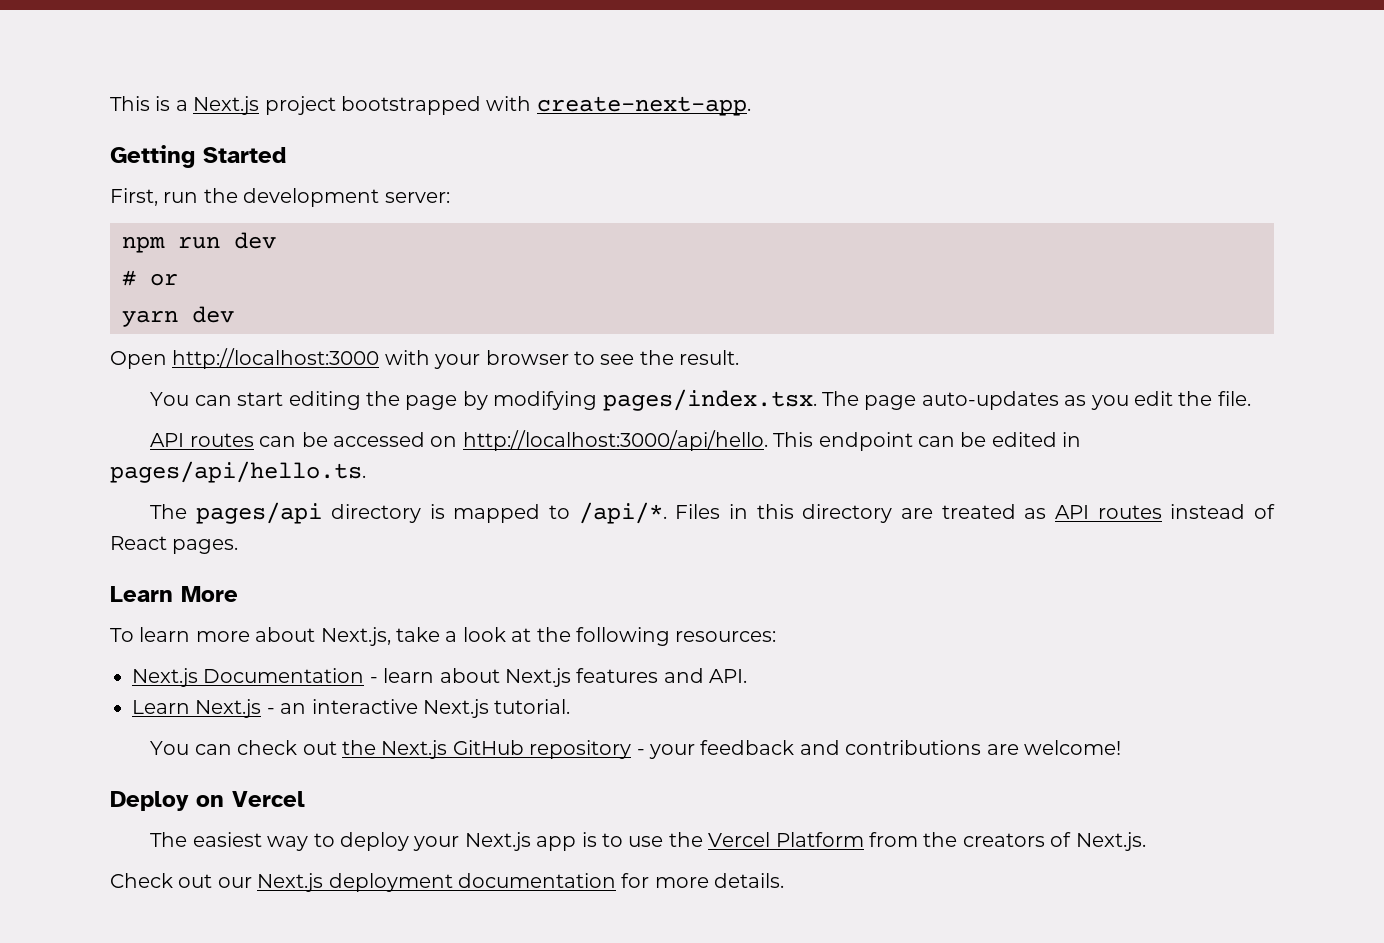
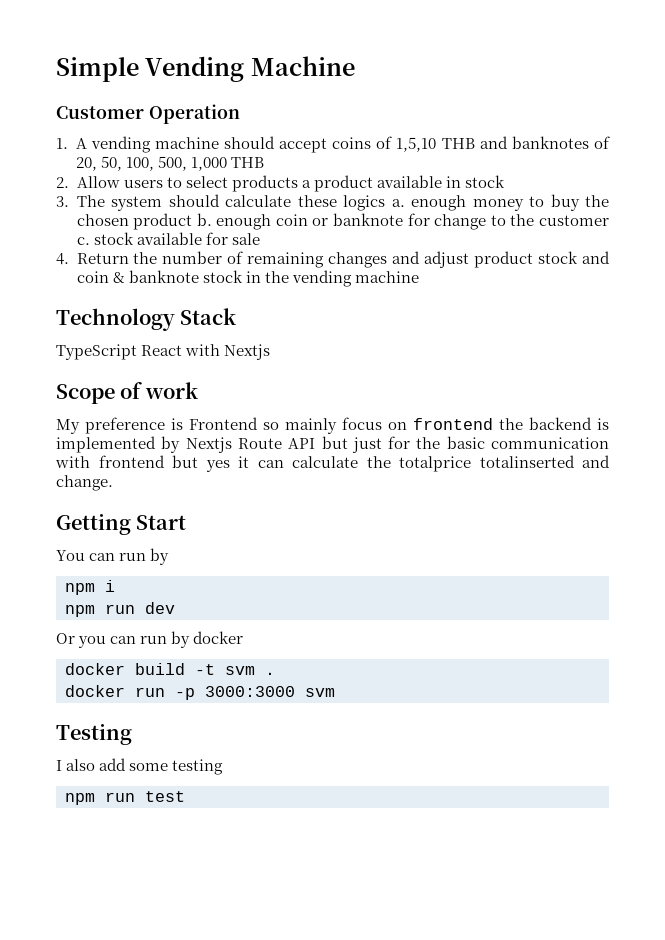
[110,96,751,116] [110,145,286,168] [110,188,450,207] [122,232,276,253] [122,270,178,286] [122,306,234,327] [110,348,740,369] [150,389,1251,411] [150,430,1082,451] [110,461,366,483] [150,502,1276,524] [110,536,239,554] [110,586,238,602] [110,627,777,646] [132,668,748,687] [132,699,571,718] [150,740,1122,759] [110,791,305,811] [150,832,1146,851] [110,873,785,892] This is a Next.js project bootstrapped with create-next-app. // Getting Started // First, run the development server: // npm run dev // # or // yarn dev // Open http://localhost:3000 with your browser to see the result. // You can start editing the page by modifying pages/index.tsx. The page auto-updates as you edit the file. // API routes can be accessed on http://localhost:3000/api/hello. This endpoint can be edited in pages/api/hello.ts. // The pages/api directory is mapped to /api/*. Files in this directory are treated as API routes instead of React pages. // Learn More // To learn more about Next.js, take a look at the following resources: // Next.js Documentation - learn about Next.js features and API. // Learn Next.js - an interactive Next.js tutorial. // You can check out the Next.js GitHub repository - your feedback and contributions are welcome! // Deploy on Vercel // The easiest way to deploy your Next.js app is to use the Vercel Platform from the creators of Next.js. // Check out our Next.js deployment documentation for more details. -> [56,56,355,82] [56,104,240,124] [56,136,610,153] [75,156,264,171] [56,175,505,192] [56,194,609,211] [76,213,610,230] [76,232,260,245] [56,251,610,268] [76,270,419,287] [56,308,237,331] [56,344,271,360] [56,382,198,404] [56,417,609,434] [56,436,610,453] [55,455,610,472] [56,475,113,491] [56,514,187,535] [56,548,170,565] [65,580,115,595] [65,602,175,617] [56,631,244,648] [65,663,275,675] [65,685,335,700] [56,724,132,745] [56,758,224,775] [65,791,185,805] Simple Vending Machine // Customer Operation // 1. A vending machine should accept coins of 1,5,10 THB and banknotes of 20, 50, 100, 500, 1,000 THB // 2. Allow users to select products a product available in stock // 3. The system should calculate these logics a. enough money to buy the chosen product b. enough coin or banknote for change to the customer c. stock available for sale // 4. Return the number of remaining changes and adjust product stock and coin & banknote stock in the vending machine // Technology Stack // TypeScript React with Nextjs // Scope of work // My preference is Frontend so mainly focus on frontend the backend is implemented by Nextjs Route API but just for the basic communication with frontend but yes it can calculate the totalprice totalinserted and change. // Getting Start // You can run by // npm i // npm run dev // Or you can run by docker // docker build -t svm . // docker run -p 3000:3000 svm // Testing // I also add some testing // npm run test

